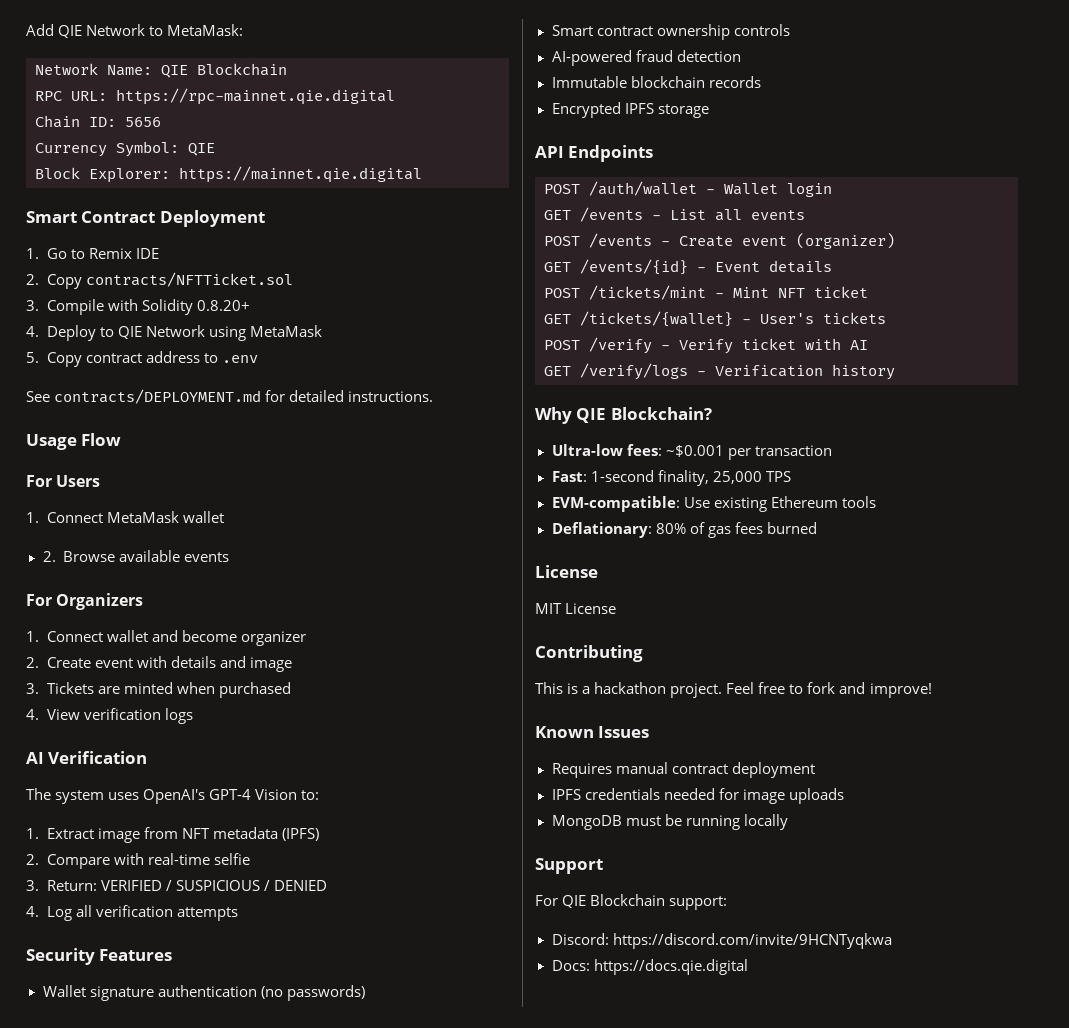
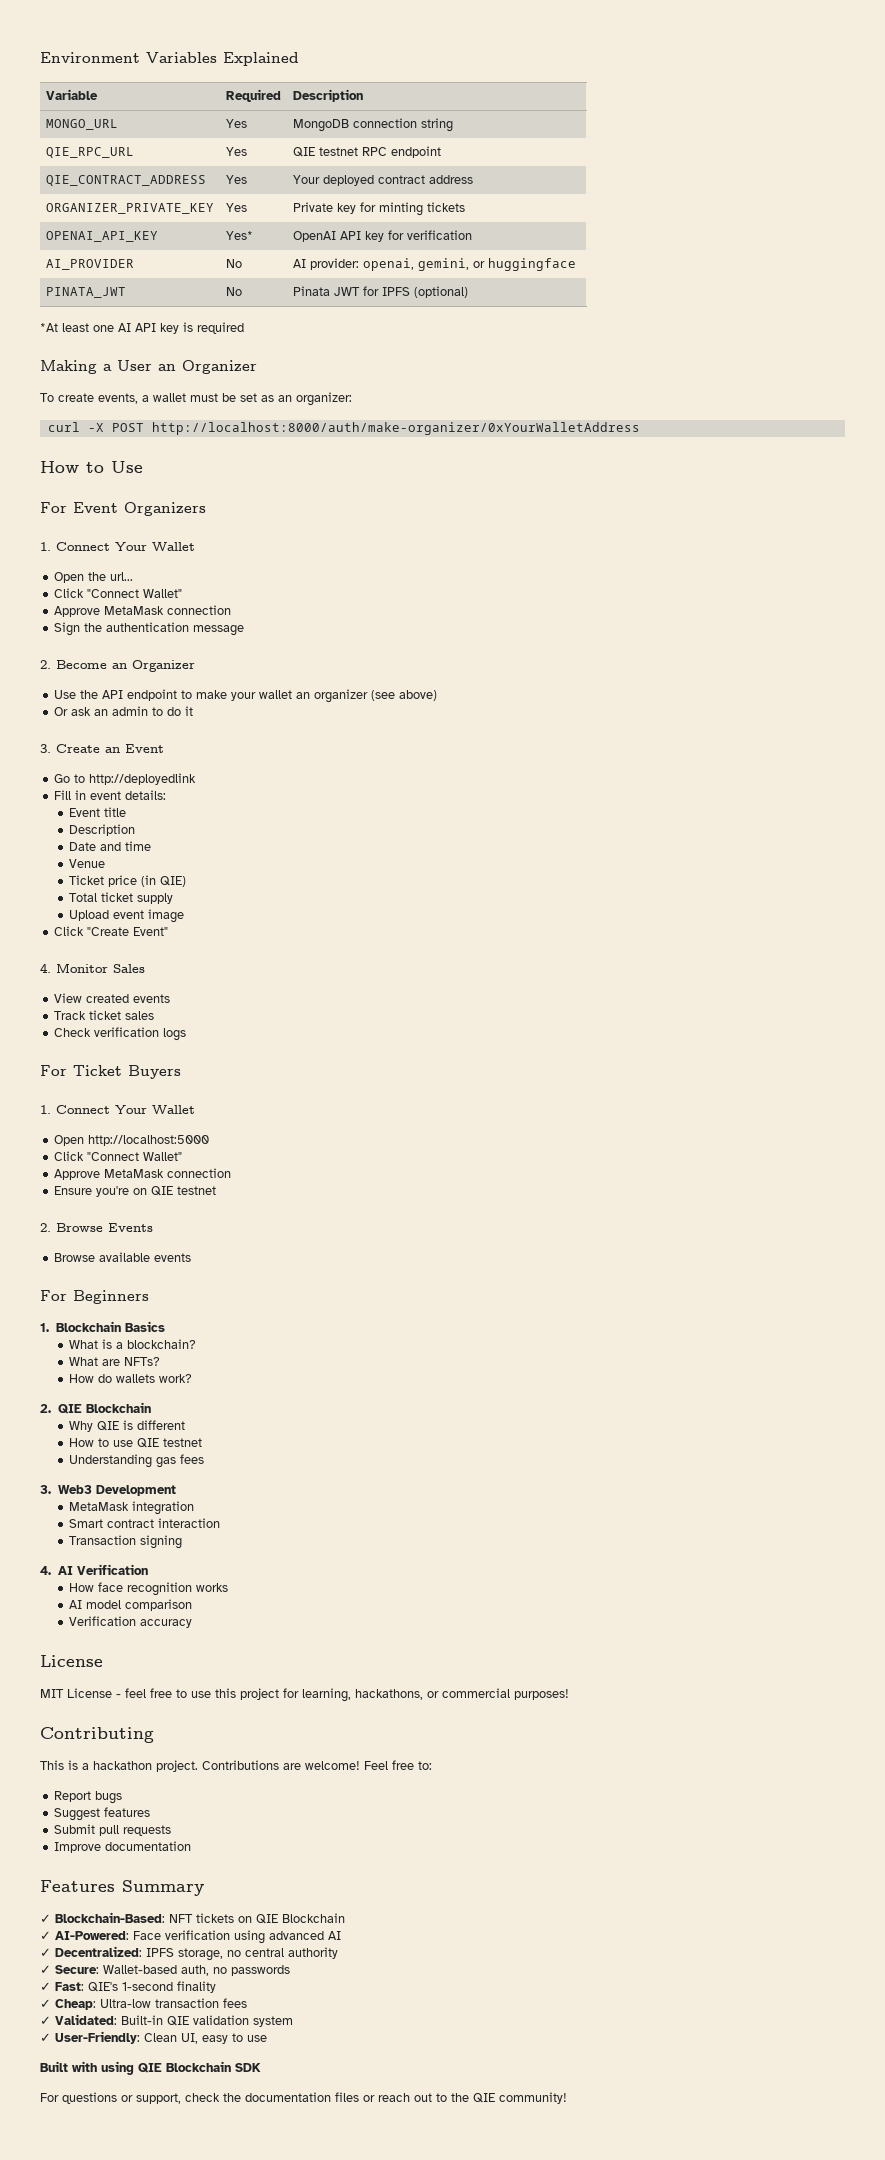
[26,24,244,38] [35,63,287,78] [35,88,395,105] [35,115,161,128] [35,141,215,157] [35,166,422,183] [26,210,265,227] [26,248,159,259] [26,272,293,289] [26,299,250,315] [26,325,322,341] [26,351,258,367] [26,389,434,404] [26,433,122,450] [26,475,101,487] [26,511,224,523] [42,551,56,562] Add QIE Network to MetaMask: // Network Name: QIE Blockchain // RPC URL: https://rpc-mainnet.qie.digital // Chain ID: 5656 // Currency Symbol: QIE // Block Explorer: https://mainnet.qie.digital // Smart Contract Deployment // 1. Go to Remix IDE // 2. Copy contracts/NFTTicket.sol // 3. Compile with Solidity 0.8.20+ // 4. Deploy to QIE Network using MetaMask // 5. Copy contract address to .env // See contracts/DEPLOYMENT.md for detailed instructions. // Usage Flow // For Users // 1. Connect MetaMask wallet // 2. -> [40,52,299,66] [45,89,98,100] [225,89,281,102] [292,89,363,102] [45,119,118,130] [225,119,247,128] [292,118,453,132] [45,147,134,158] [225,147,247,156] [292,146,441,158] [45,175,206,186] [225,175,247,184] [292,175,473,186] [45,203,214,214] [225,203,247,212] [292,202,465,216] [45,231,158,242] [225,231,253,240] [292,230,472,242] [45,259,134,270] [225,259,242,268] [292,258,576,271] [45,287,126,298] [225,287,242,296] [292,286,468,298] [40,322,244,334] [40,360,257,374] [40,392,352,406] [47,422,640,435] [40,461,143,473] [40,502,206,516] [40,542,195,551] [54,572,134,583] [54,588,183,598] [54,605,232,617] [54,622,245,636] [40,660,195,672] [54,689,438,703] [54,706,194,716] [40,744,164,753] [54,773,197,785] [54,790,167,800] [69,807,127,817] [69,824,136,836] [69,841,152,851] [69,859,106,868] [69,875,187,887] [69,892,174,904] [69,909,185,923] [54,926,169,936] [40,963,145,973] [54,993,171,1003] [54,1010,155,1020] [54,1027,187,1041] [40,1065,181,1079] [40,1105,195,1114] [54,1135,210,1146] [54,1151,183,1161] [54,1168,232,1180] [54,1186,217,1197] [40,1223,153,1232] Environment Variables Explained // Variable | Required | Description // MONGO_URL | Yes | MongoDB connection string // QIE_RPC_URL | Yes | QIE testnet RPC endpoint // QIE_CONTRACT_ADDRESS | Yes | Your deployed contract address // ORGANIZER_PRIVATE_KEY | Yes | Private key for minting tickets // OPENAI_API_KEY | Yes* | OpenAI API key for verification // AI_PROVIDER | No | AI provider: openai, gemini, or huggingface // PINATA_JWT | No | Pinata JWT for IPFS (optional) // *At least one AI API key is required // Making a User an Organizer // To create events, a wallet must be set as an organizer: // curl -X POST http://localhost:8000/auth/make-organizer/0xYourWalletAddress // How to Use // For Event Organizers // 1. Connect Your Wallet // Open the url... // Click "Connect Wallet" // Approve MetaMask connection // Sign the authentication message // 2. Become an Organizer // Use the API endpoint to make your wallet an organizer (see above) // Or ask an admin to do it // 3. Create an Event // Go to http://deployedlink // Fill in event details: // Event title // Description // Date and time // Venue // Ticket price (in QIE) // Total ticket supply // Upload event image // Click "Create Event" // 4. Monitor Sales // View created events // Track ticket sales // Check verification logs // For Ticket Buyers // 1. Connect Your Wallet // Open http://localhost:5000 // Click "Connect Wallet" // Approve MetaMask connection // Ensure you're on QIE testnet // 2. Browse Events //
[56,593,144,610] [26,630,306,646] [26,656,292,672] [26,682,291,698] [26,708,193,724] [26,751,148,764] [26,788,320,804] [26,827,319,843] [26,853,250,869] [26,880,327,891] [26,905,238,921] [26,948,173,965] [42,985,365,1001] [551,24,790,40] [551,50,741,66] [551,76,761,88] [551,102,709,118] [535,145,654,162] [544,181,832,197] [544,207,805,222] [544,233,895,249] [544,259,832,275] [544,285,868,300] [544,311,886,327] [544,337,868,354] [544,363,895,380] [535,407,712,424] [551,444,832,460] [551,470,791,486] [551,496,876,512] [551,522,817,538] [535,565,598,578] [535,603,617,614] Organizers // 1. Connect wallet and become organizer // 2. Create event with details and image // 3. Tickets are minted when purchased // 4. View verification logs // AI Verification // The system uses OpenAI's GPT-4 Vision to: // 1. Extract image from NFT metadata (IPFS) // 2. Compare with real-time selfie // 3. Return: VERIFIED / SUSPICIOUS / DENIED // 4. Log all verification attempts // Security Features // Wallet signature authentication (no passwords) // Smart contract ownership controls // AI-powered fraud detection // Immutable blockchain records // Encrypted IPFS storage // API Endpoints // POST /auth/wallet - Wallet login // GET /events - List all events // POST /events - Create event (organizer) // GET /events/{id} - Event details // POST /tickets/mint - Mint NFT ticket // GET /tickets/{wallet} - User's tickets // POST /verify - Verify ticket with AI // GET /verify/logs - Verification history // Why QIE Blockchain? // Ultra-low fees: ~$0.001 per transaction // Fast: 1-second finality, 25,000 TPS // EVM-compatible: Use existing Ethereum tools // Deflationary: 80% of gas fees burned // License // MIT License -> [73,1290,149,1304] [40,1321,165,1332] [69,1339,197,1349] [69,1357,161,1366] [69,1374,193,1383] [40,1402,151,1414] [69,1420,186,1432] [69,1438,203,1448] [69,1454,205,1468] [40,1485,176,1496] [69,1501,195,1515] [69,1518,221,1528] [69,1535,183,1549] [40,1564,148,1575] [69,1582,229,1596] [69,1599,193,1611] [69,1616,193,1628] [40,1655,103,1667] [40,1688,569,1702] Beginners // 1. Blockchain Basics // What is a blockchain? // What are NFTs? // How do wallets work? // 2. QIE Blockchain // Why QIE is different // How to use QIE testnet // Understanding gas fees // 3. Web3 Development // MetaMask integration // Smart contract interaction // Transaction signing // 4. AI Verification // How face recognition works // AI model comparison // Verification accuracy // License // MIT License - feel free to use this project for learning, hackathons, or commercial purposes!
[726,682,932,698] [535,726,650,738] [551,762,815,778] [551,788,844,804] [551,814,788,830] [535,858,603,874] [535,894,728,910] [551,933,892,949] [551,959,748,975] Feel free to fork and improve! // Known Issues // Requires manual contract deployment // IPFS credentials needed for image uploads // MongoDB must be running locally // Support // For QIE Blockchain support: // Discord: https://discord.com/invite/9HCNTyqkwa // Docs: https://docs.qie.digital -> [202,1760,432,1770] [54,1791,123,1804] [54,1807,151,1821] [54,1824,172,1836] [54,1841,192,1853] [40,1880,204,1896] [40,1912,345,1924] [40,1930,341,1944] [40,1946,338,1961] [40,1965,290,1976] [40,1981,216,1993] [40,1998,247,2010] [40,2014,293,2027] [40,2031,267,2044] [40,2061,261,2075] [40,2092,567,2104] Contributions are welcome! Feel free to: // Report bugs // Suggest features // Submit pull requests // Improve documentation // Features Summary // ✓ Blockchain-Based: NFT tickets on QIE Blockchain // ✓ AI-Powered: Face verification using advanced AI // ✓ Decentralized: IPFS storage, no central authority // ✓ Secure: Wallet-based auth, no passwords // ✓ Fast: QIE's 1-second finality // ✓ Cheap: Ultra-low transaction fees // ✓ Validated: Built-in QIE validation system // ✓ User-Friendly: Clean UI, easy to use // Built with using QIE Blockchain SDK // For questions or support, check the documentation files or reach out to the QIE community!

